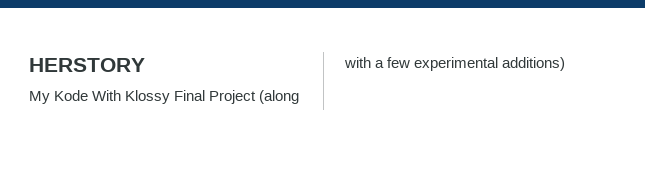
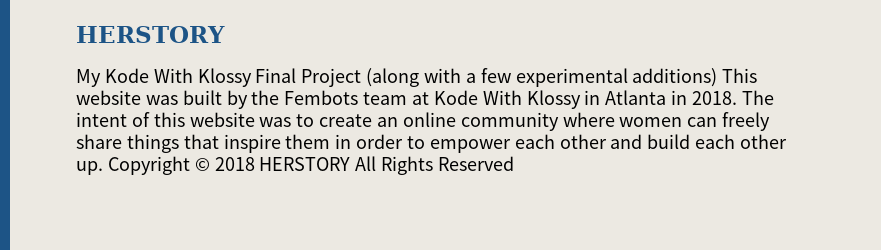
(566, 64) none -> [722,68,758,83] [76,90,774,109] [76,112,771,131] [76,134,788,153] [76,156,515,175] This website was built by the Fembots team at Kode With Klossy in Atlanta in 2018. The intent of this website was to create an online community where women can freely share things that inspire them in order to empower each other and build each other up. Copyright © 2018 HERSTORY All Rights Reserved

